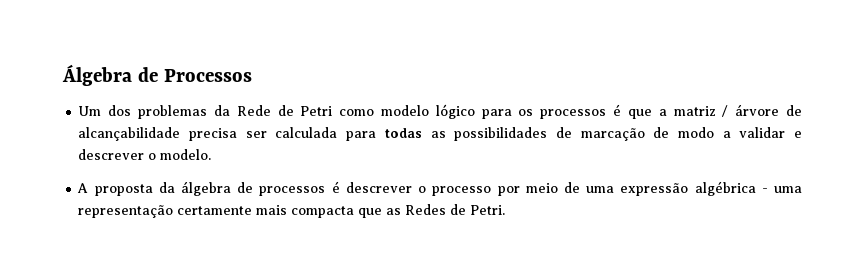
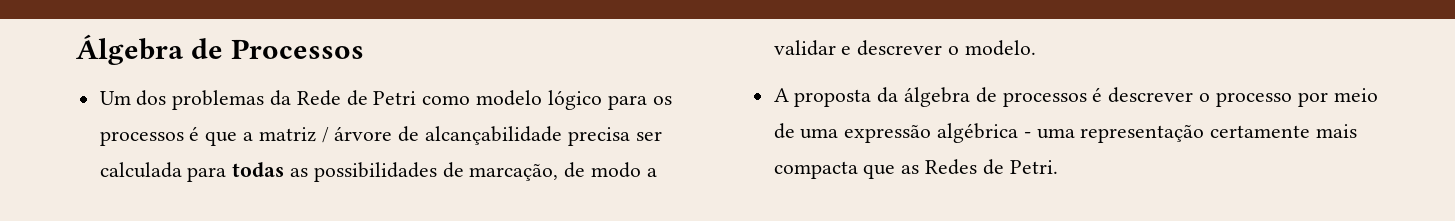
[580,128,645,141] marcação -> [469,163,559,181] marcação,

